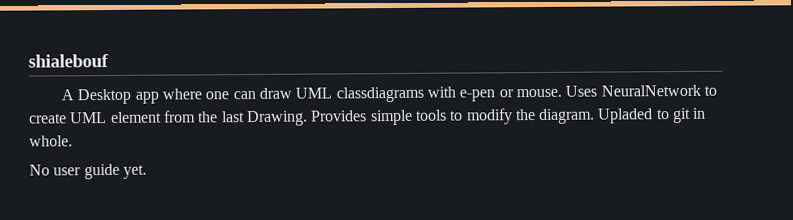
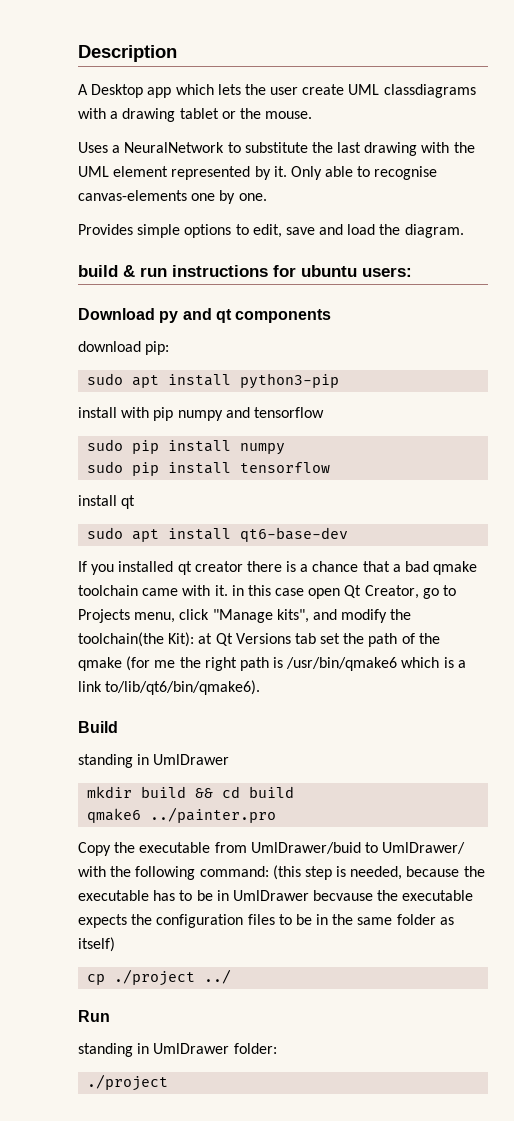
[28,54,109,68] shialebouf -> [78,45,177,62] Description
[162,84,717,103] [29,107,707,127] [29,135,73,147] [29,163,147,180] where one can draw UML classdiagrams with e-pen or mouse. Uses NeuralNetwork to create UML element from the last Drawing. Provides simple tools to modify the diagram. Upladed to git in whole. // No user guide yet. -> [175,84,476,98] [78,108,313,122] [78,142,475,156] [78,166,438,180] [78,190,267,204] [78,224,464,238] [78,265,412,277] [78,308,332,323] [78,341,170,355] [87,373,340,389] [78,407,324,421] [87,439,286,455] [87,461,331,476] [78,495,136,509] [87,527,349,542] [78,561,478,575] [78,585,457,599] [78,609,412,623] [78,632,440,647] [78,656,466,671] [78,680,261,695] [78,721,118,733] [78,754,230,768] [87,786,295,798] [87,807,277,823] [78,842,466,856] [78,865,485,880] [78,890,474,901] [78,914,454,928] [78,937,115,952] [87,969,232,986] [78,1010,110,1022] [78,1043,277,1057] [87,1074,169,1091] which lets the user create UML classdiagrams with a drawing tablet or the mouse. // Uses a NeuralNetwork to substitute the last drawing with the UML element represented by it. Only able to recognise canvas-elements one by one. // Provides simple options to edit, save and load the diagram. // build & run instructions for ubuntu users: // Download py and qt components // download pip: // sudo apt install python3-pip // install with pip numpy and tensorflow // sudo pip install numpy // sudo pip install tensorflow // install qt // sudo apt install qt6-base-dev // If you installed qt creator there is a chance that a bad qmake toolchain came with it. in this case open Qt Creator, go to Projects menu, click "Manage kits", and modify the toolchain(the Kit): at Qt Versions tab set the path of the qmake (for me the right path is /usr/bin/qmake6 which is a link to/lib/qt6/bin/qmake6). // Build // standing in UmlDrawer // mkdir build && cd build // qmake6 ../painter.pro // Copy the executable from UmlDrawer/buid to UmlDrawer/ with the following command: (this step is needed, because the executable has to be in UmlDrawer becvause the executable expects the configuration files to be in the same folder as itself) // cp ./project ../ // Run // standing in UmlDrawer folder: // ./project

